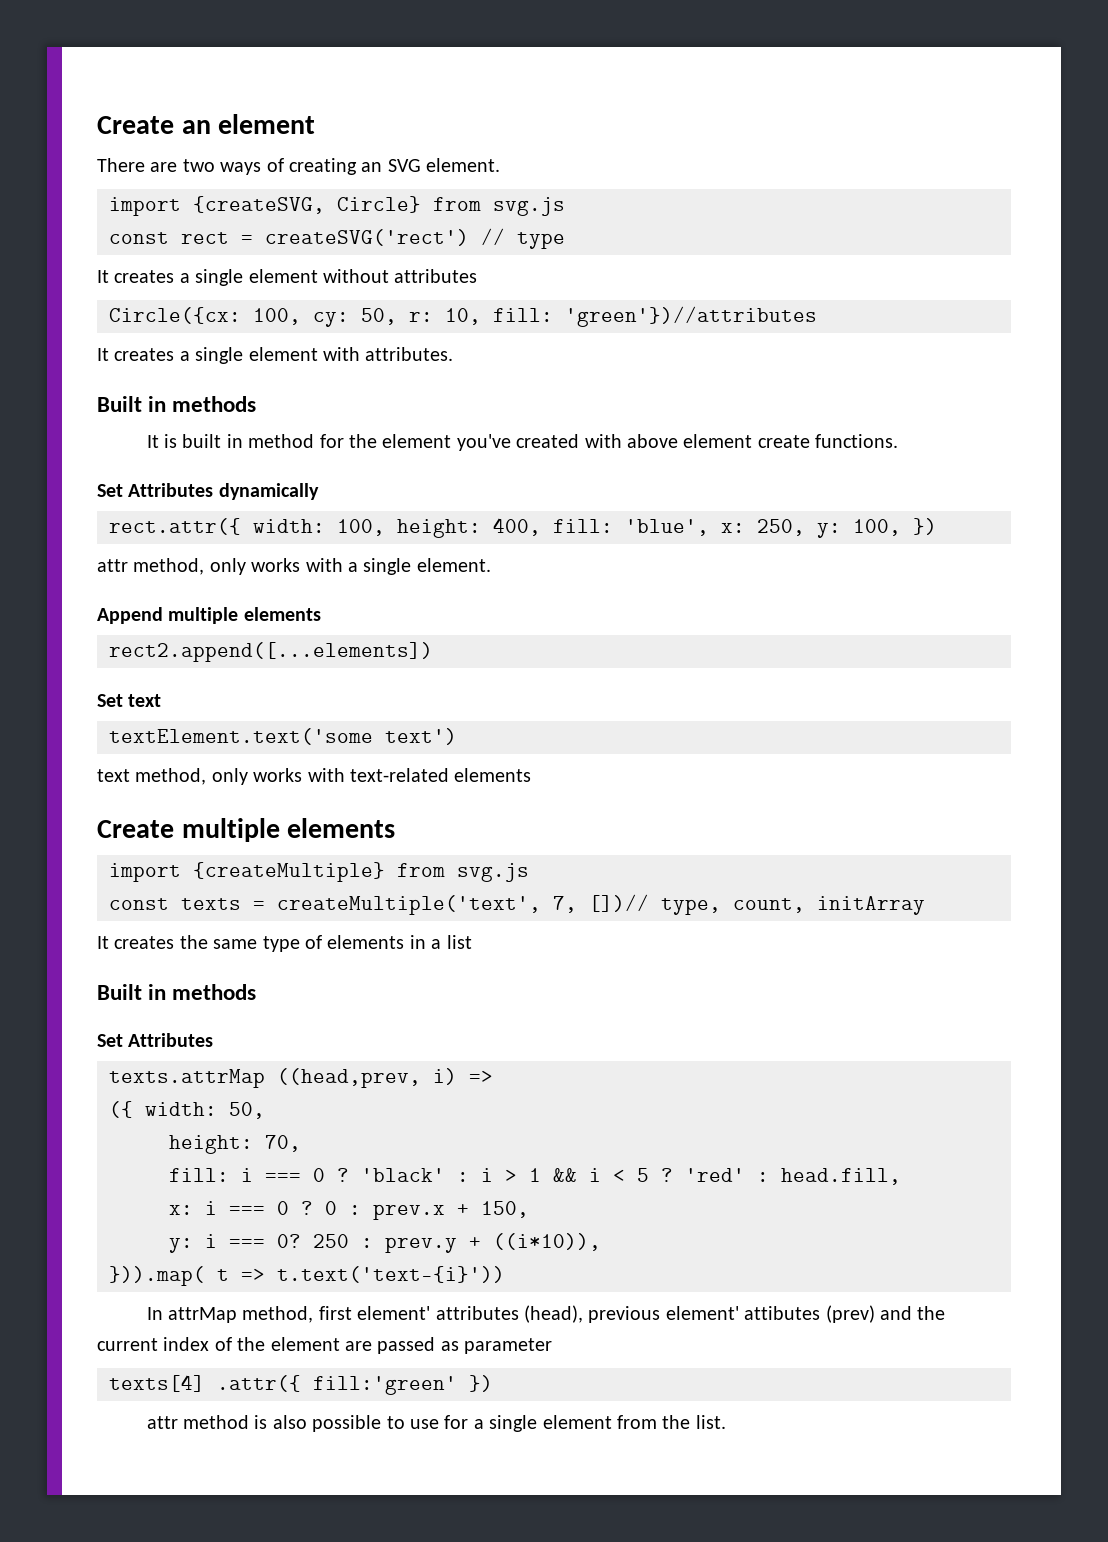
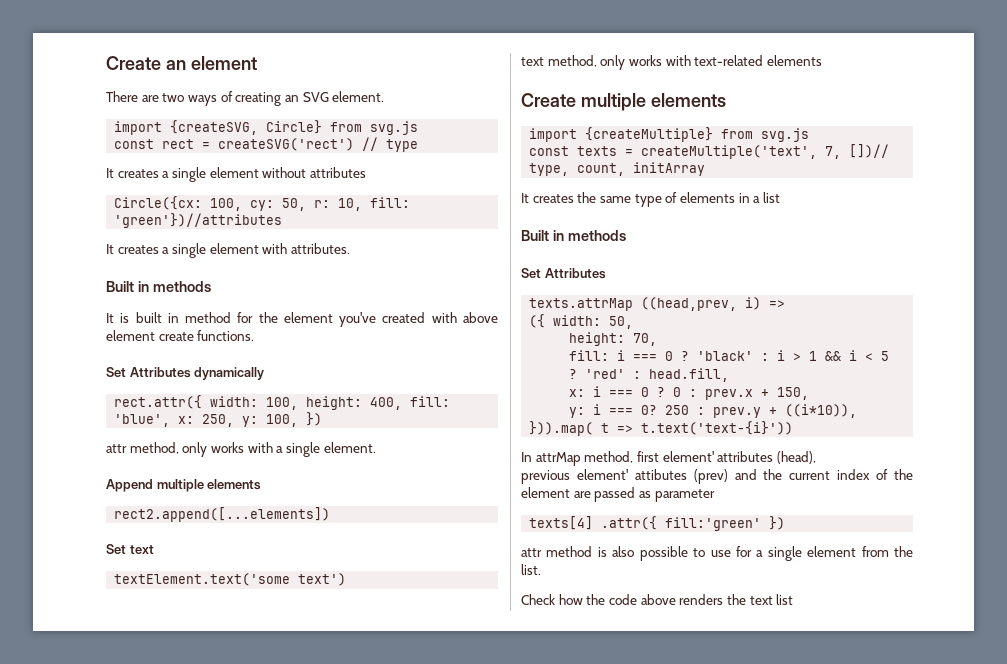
(584, 1314) none -> (816, 457) //
(726, 1422) none -> [521,594,794,605] // Check how the code above renders the text list

